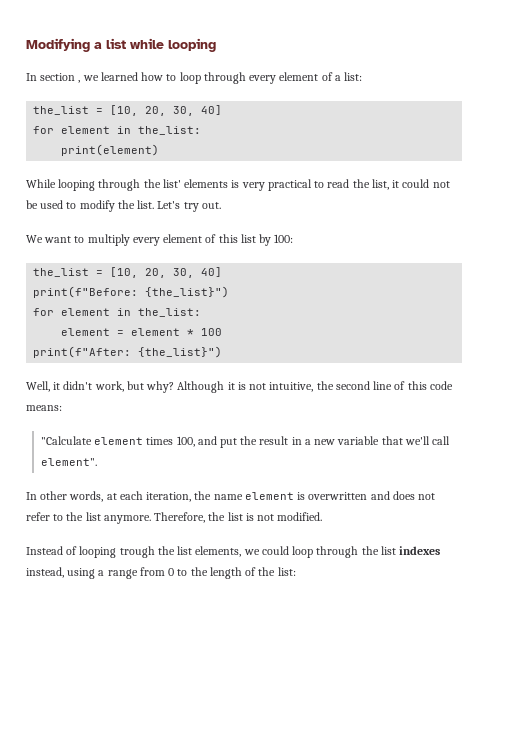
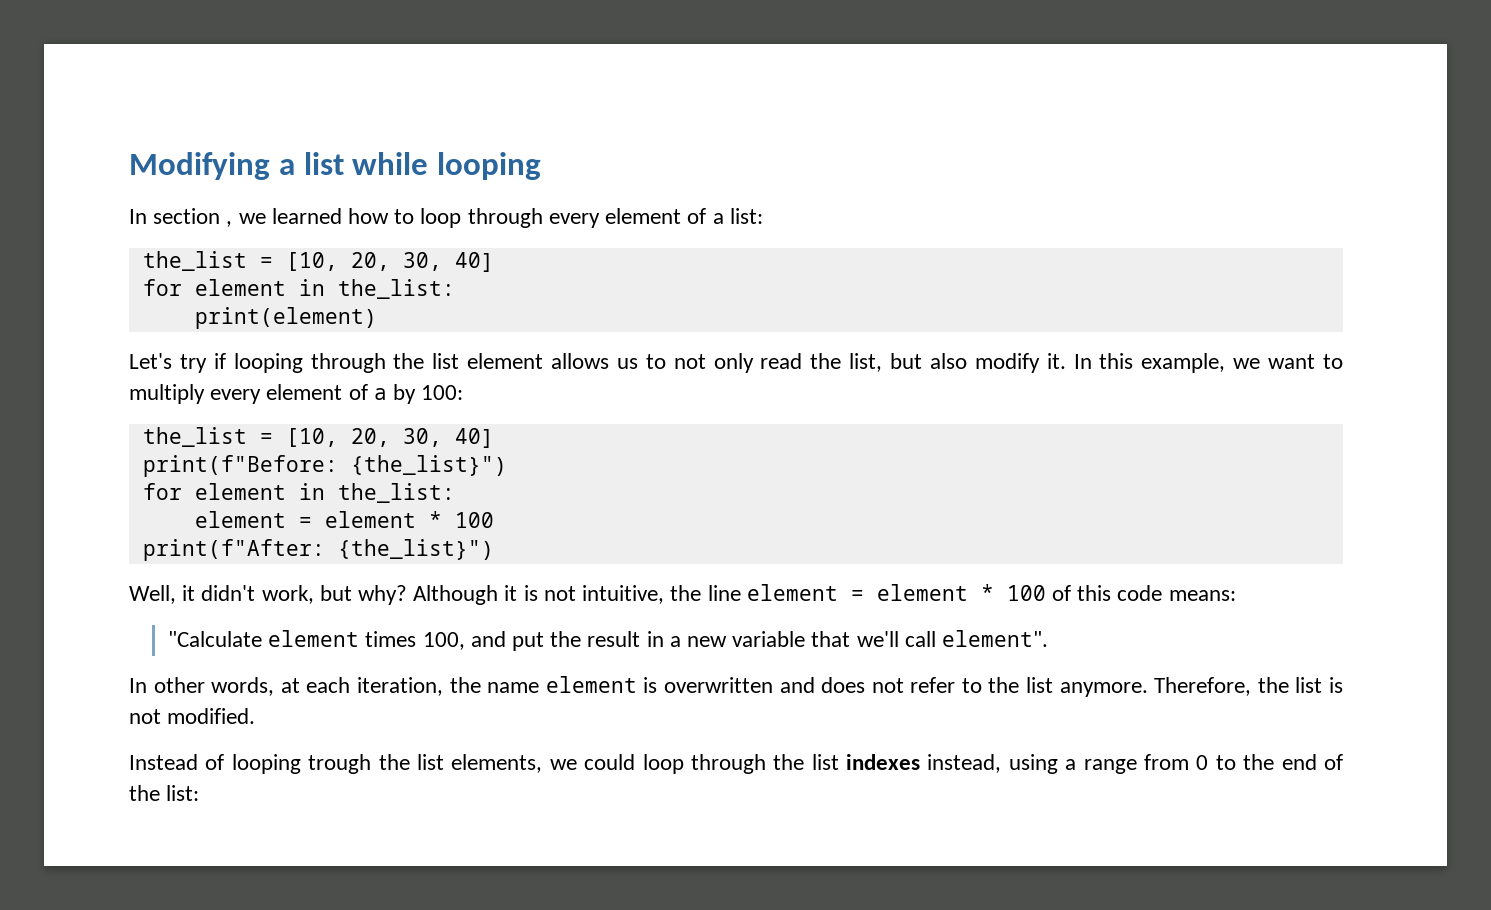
[26,179,450,191] [26,200,221,212] [26,235,43,243] While looping through the list' elements is very practical to read the list, it could not be used to modify the list. Let's try out. // We -> [129,353,1261,373] Let's try if looping through the list element allows us to not only read the list, but also modify it. In this example, we
[218,234,256,243] this list -> [373,388,387,400] a
[335,381,393,390] second line -> [707,584,1046,601] line element = element * 100
[209,567,242,579] length -> [1281,754,1317,770] end

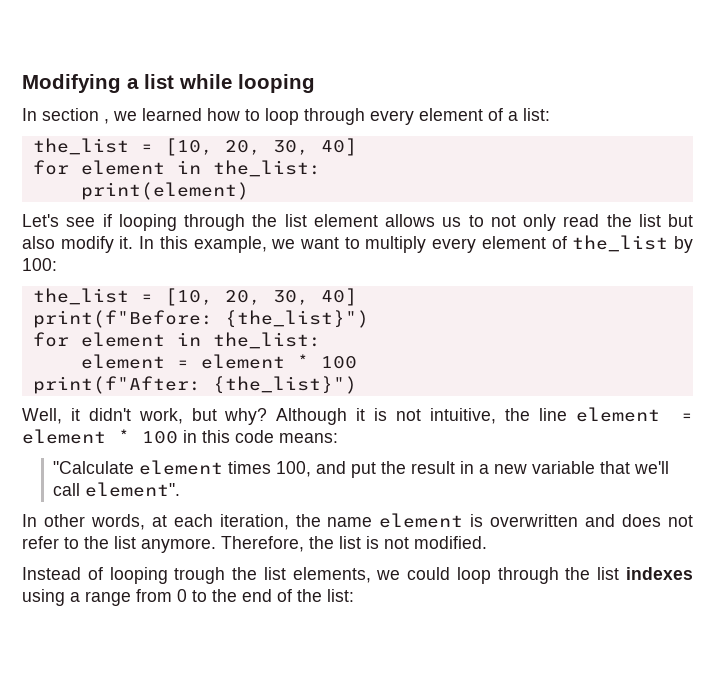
[179,354,207,373] try -> [66,217,96,227] see
[849,353,883,372] list, -> [638,214,661,227] list
[373,388,387,400] a -> [572,235,669,252] the_list
[1051,585,1071,601] of -> [183,430,197,443] in
[927,754,1002,773] instead, -> (693, 573) none

